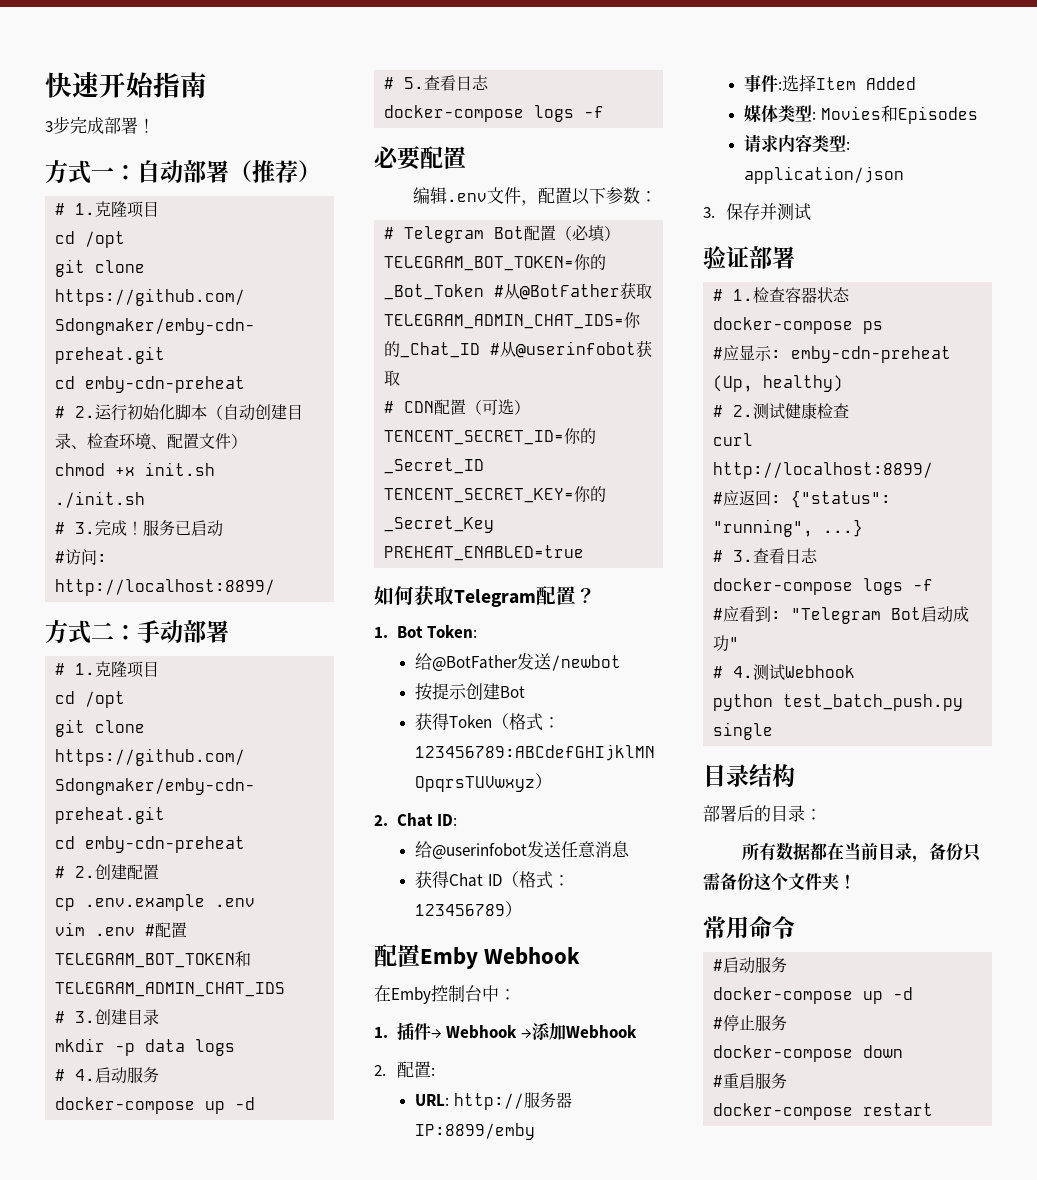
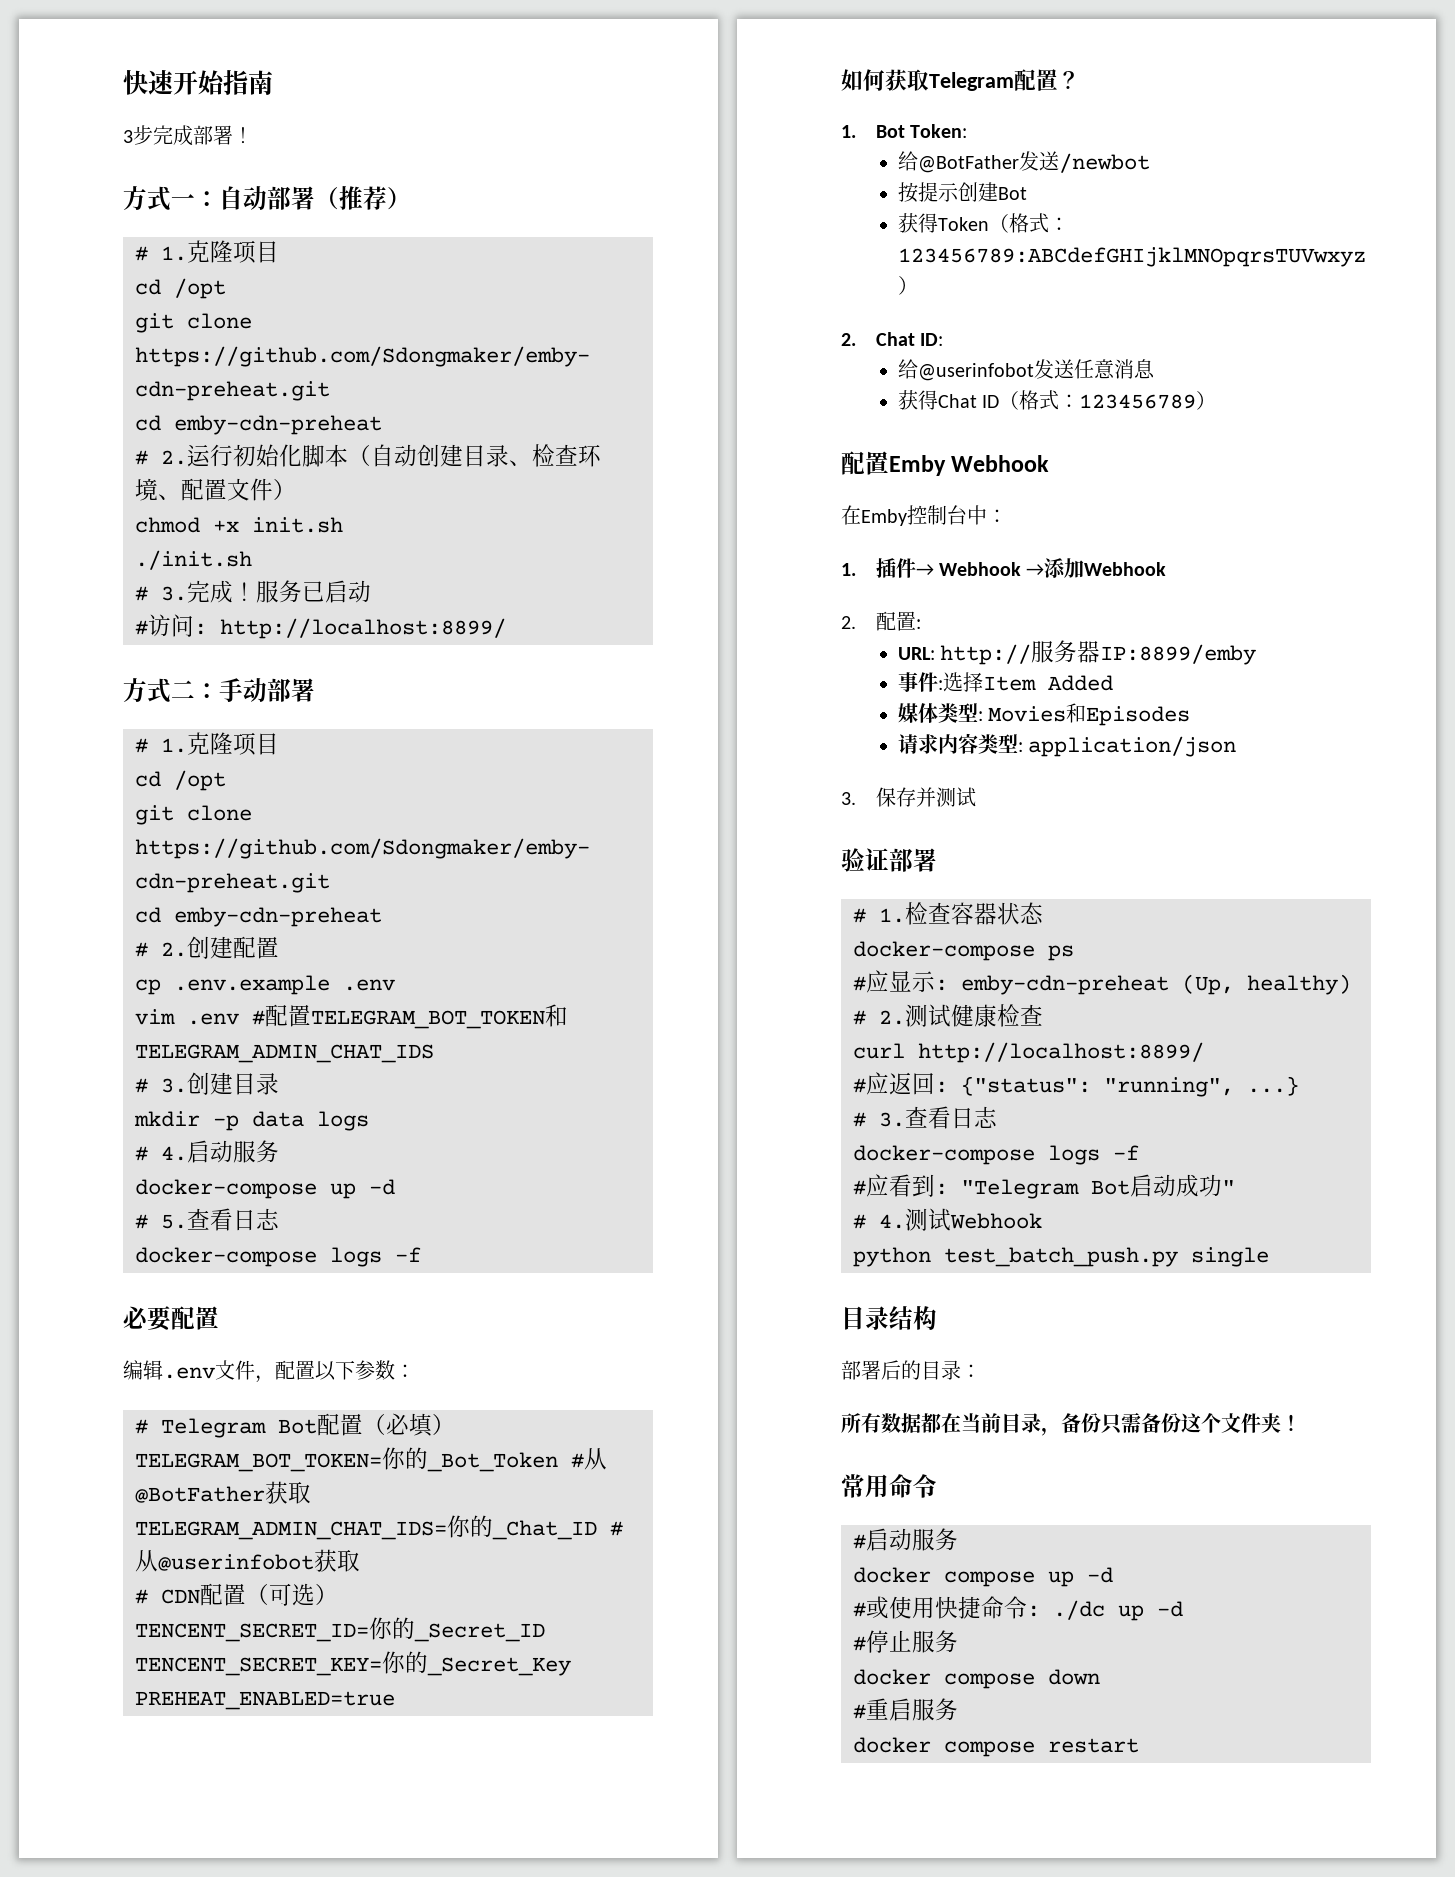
[713,987,854,1004] docker-compose -> [853,1567,1113,1587] [853,1596,1105,1620] docker compose up -d // #或使用快捷命令: ./dc
[713,1045,854,1062] docker-compose -> [853,1669,1035,1689] docker compose
[713,1103,854,1120] docker-compose -> [853,1737,1035,1757] docker compose

